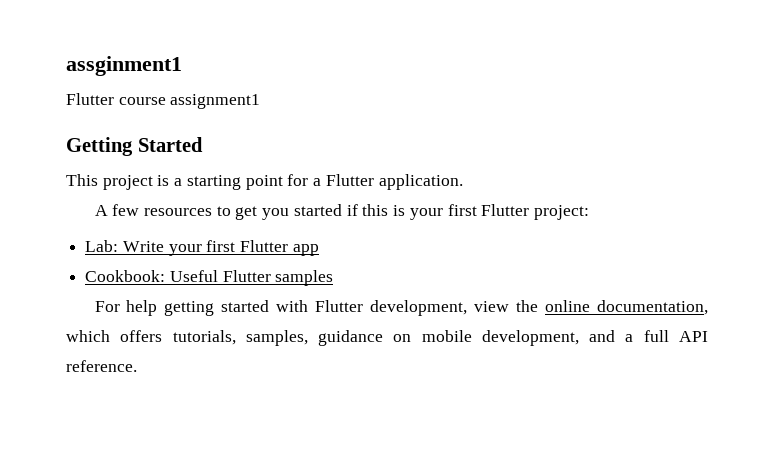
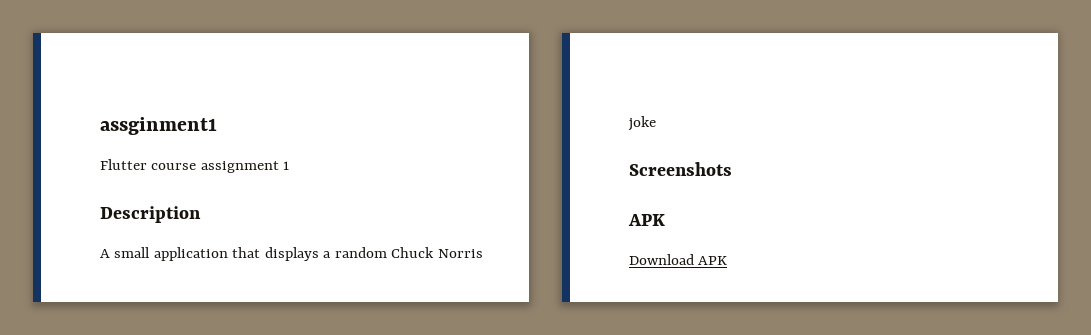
[170,94,261,109] [66,137,203,156] [66,174,463,190] [94,204,589,220] [85,240,319,256] [85,270,334,286] [94,300,709,316] [66,330,708,346] [66,360,137,372] assignment1 // Getting Started // This project is a starting point for a Flutter application. // A few resources to get you started if this is your first Flutter project: // Lab: Write your first Flutter app // Cookbook: Useful Flutter samples // For help getting started with Flutter development, view the online documentation, which offers tutorials, samples, guidance on mobile development, and a full API reference. -> [200,161,290,173] [100,206,201,223] [100,247,483,261] [628,116,656,131] [629,162,732,176] [628,214,665,226] [629,254,728,265] assignment 1 // Description // A small application that displays a random Chuck Norris joke // Screenshots // APK // Download APK

